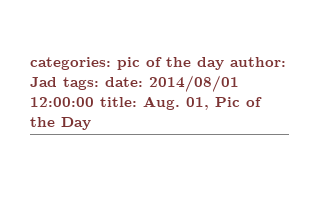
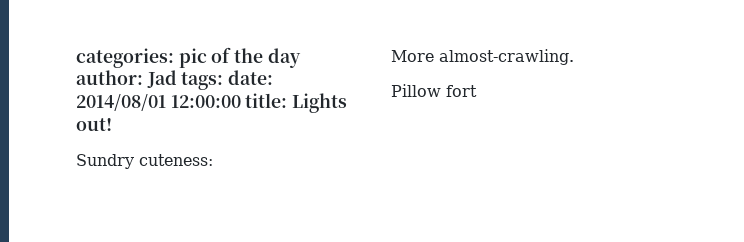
[143,96,262,110] [30,117,91,130] Aug. 01, Pic of the Day -> [292,93,348,113] [76,118,112,131] [76,154,213,169] [391,49,574,65] [391,84,477,97] Lights out! // Sundry cuteness: // More almost-crawling. // Pillow fort

